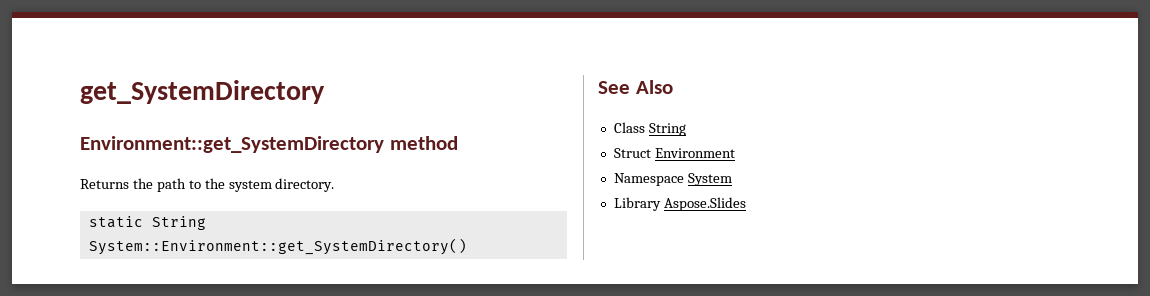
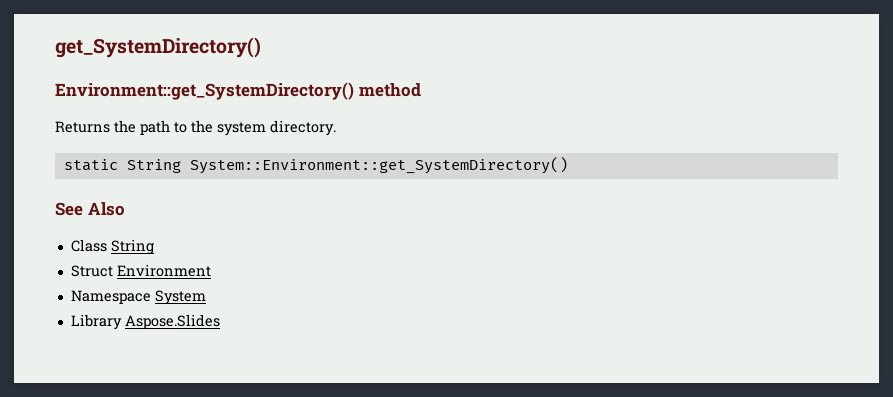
[80,80,325,104] [80,136,384,153] get_SystemDirectory // Environment::get_SystemDirectory -> [55,37,261,58] [55,82,354,100] get_SystemDirectory() // Environment::get_SystemDirectory()

